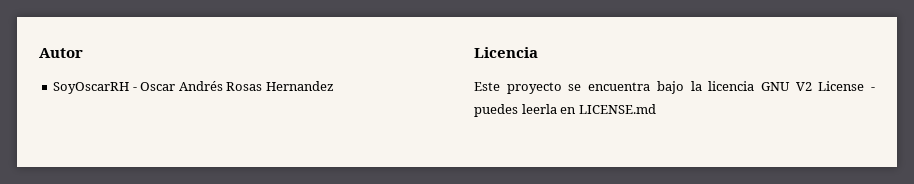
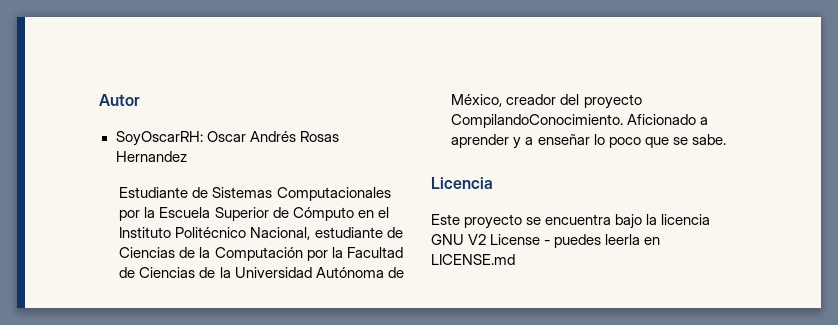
[53,82,137,94] SoyOscarRH - -> [115,131,203,146] SoyOscarRH:
(334, 86) none -> [119,187,391,201] [119,207,389,221] [119,227,403,240] [119,247,403,261] [119,267,404,278] [451,94,642,109] [451,114,709,128] [451,134,726,149] // Estudiante de Sistemas Computacionales por la Escuela Superior de Cómputo en el Instituto Politécnico Nacional, estudiante de Ciencias de la Computación por la Facultad de Ciencias de la Universidad Autónoma de México, creador del proyecto CompilandoConocimiento. Aficionado a aprender y a enseñar lo poco que se sabe.

